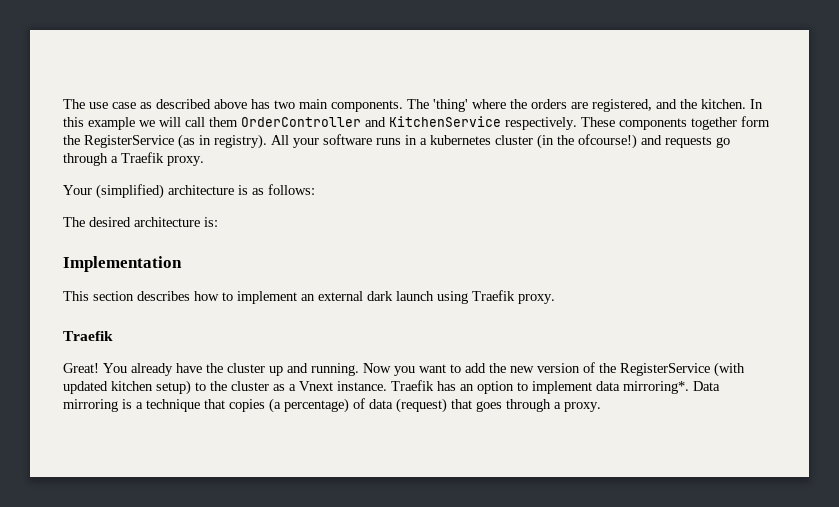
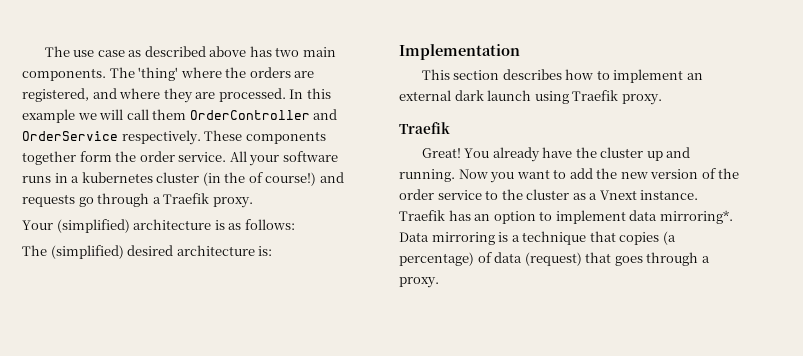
[680,99,746,109] the kitchen. -> [119,88,286,103] where they are processed.
[389,116,501,127] KitchenService -> [22,131,118,141] OrderService
[84,134,267,149] RegisterService (as in registry). -> [139,151,227,162] order service.
[578,134,637,149] ofcourse!) -> [248,172,317,186] of course!)
(85, 222) none -> [50,245,124,259] (simplified)
[620,362,745,377] [63,380,191,395] RegisterService (with updated kitchen setup) -> [399,189,482,200] order service

